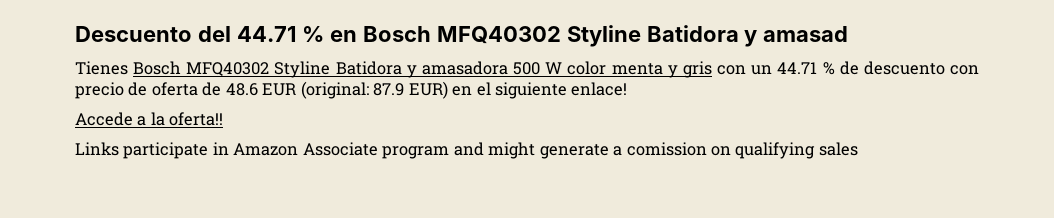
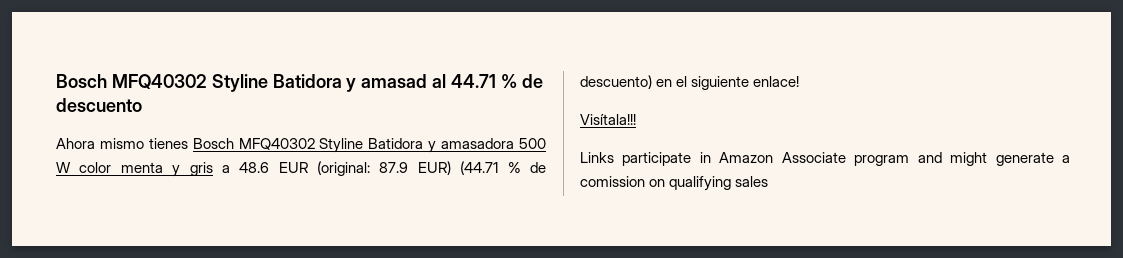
[75,26,357,42] Descuento del 44.71 % en -> (56, 81) none
[75,61,128,75] // Tienes -> [432,74,543,88] [56,98,142,112] [56,138,188,149] al 44.71 % de descuento // Ahora mismo tienes
[717,61,979,75] [75,82,222,99] con un 44.71 % de descuento con precio de oferta de -> [221,165,230,173] a
(448, 90) none -> [460,161,546,175] [580,75,652,89] (44.71 % de descuento)
[75,112,224,126] Accede a la oferta!! -> [580,114,636,125] Visítala!!!

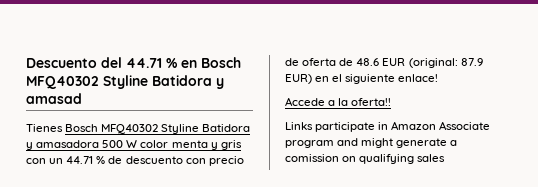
(56, 81) none -> [26,57,197,68] Descuento del 44.71 % en
[432,74,543,88] [56,98,142,112] [56,138,188,149] al 44.71 % de descuento // Ahora mismo tienes -> [26,124,63,132] // Tienes
[221,165,230,173] a -> [26,156,244,166] [285,58,354,66] con un 44.71 % de descuento con precio de oferta de
[460,161,546,175] [580,75,652,89] (44.71 % de descuento) -> (312, 79) none
[580,114,636,125] Visítala!!! -> [285,97,392,106] Accede a la oferta!!

